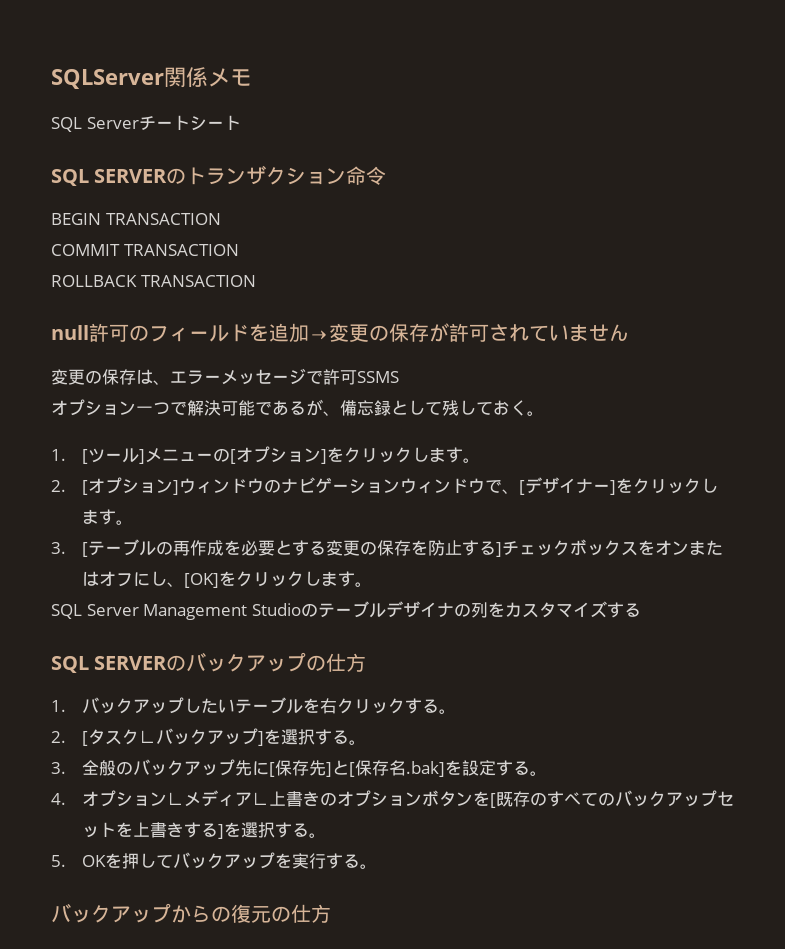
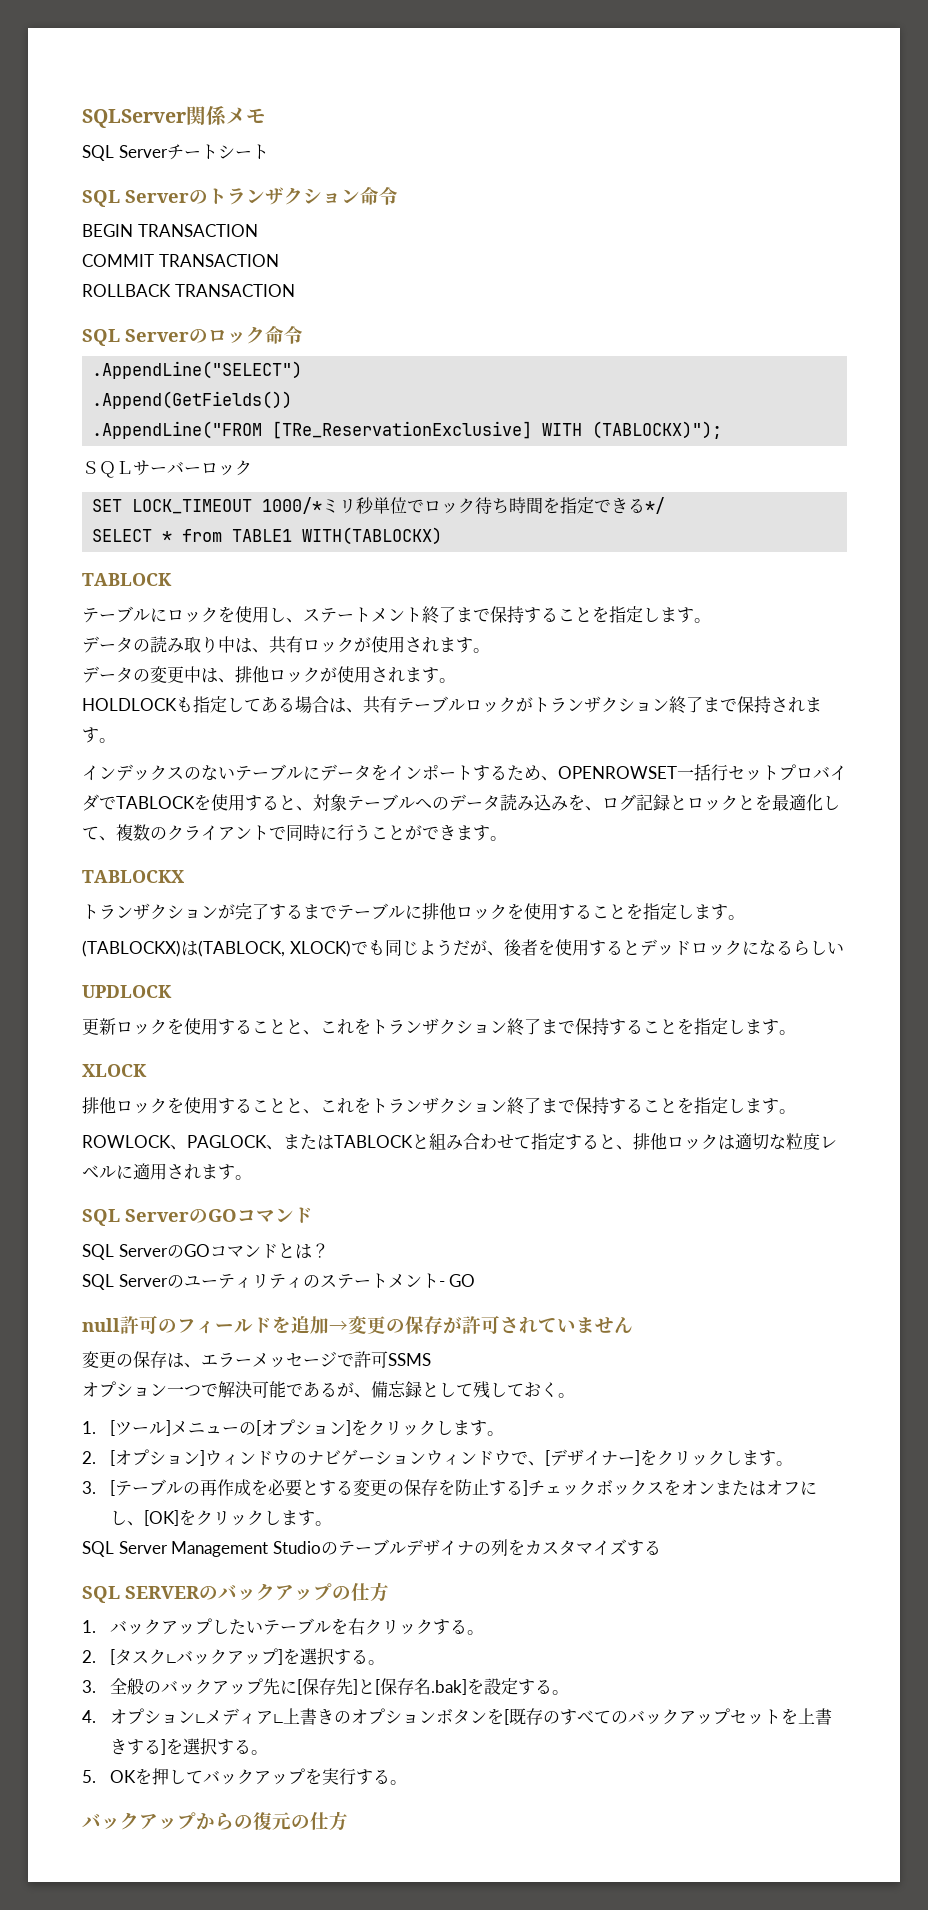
[94,169,168,183] SERVER -> [125,190,189,203] Server
(256, 281) none -> [82,325,303,346] [92,361,303,379] [92,391,293,409] [92,421,723,439] [82,460,252,478] [92,497,666,514] [92,527,443,545] [82,573,172,586] [82,606,711,624] [82,636,490,654] [82,666,456,683] [82,696,822,714] [82,727,116,743] [82,764,847,781] [82,794,840,811] [82,824,507,841] [82,870,184,883] [82,903,745,920] [82,939,844,957] [82,985,172,998] [82,1018,796,1036] [82,1064,147,1077] [82,1097,796,1115] [82,1133,837,1150] [82,1163,252,1180] [82,1207,313,1226] [82,1243,329,1260] [82,1273,476,1290] // SQL Serverのロック命令 // .AppendLine("SELECT") // .Append(GetFields()) // .AppendLine("FROM [TRe_ReservationExclusive] WITH (TABLOCKX)"); // ＳＱＬサーバーロック // SET LOCK_TIMEOUT 1000/*ミリ秒単位でロック待ち時間を指定できる*/ // SELECT * from TABLE1 WITH(TABLOCKX) // TABLOCK // テーブルにロックを使用し、ステートメント終了まで保持することを指定します。 // データの読み取り中は、共有ロックが使用されます。 // データの変更中は、排他ロックが使用されます。 // HOLDLOCKも指定してある場合は、共有テーブルロックがトランザクション終了まで保持されます。 // インデックスのないテーブルにデータをインポートするため、OPENROWSET一括行セットプロバイダでTABLOCKを使用すると、対象テーブルへのデータ読み込みを、ログ記録とロックとを最適化して、複数のクライアントで同時に行うことができます。 // TABLOCKX // トランザクションが完了するまでテーブルに排他ロックを使用することを指定します。 // (TABLOCKX)は(TABLOCK, XLOCK)でも同じようだが、後者を使用するとデッドロックになるらしい // UPDLOCK // 更新ロックを使用することと、これをトランザクション終了まで保持することを指定します。 // XLOCK // 排他ロックを使用することと、これをトランザクション終了まで保持することを指定します。 // ROWLOCK、PAGLOCK、またはTABLOCKと組み合わせて指定すると、排他ロックは適切な粒度レベルに適用されます。 // SQL ServerのGOコマンド // SQL ServerのGOコマンドとは？ // SQL Serverのユーティリティのステートメント- GO

